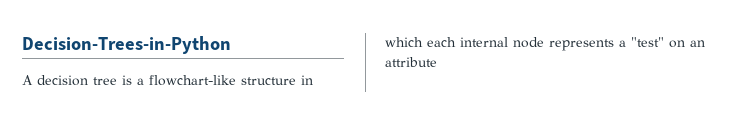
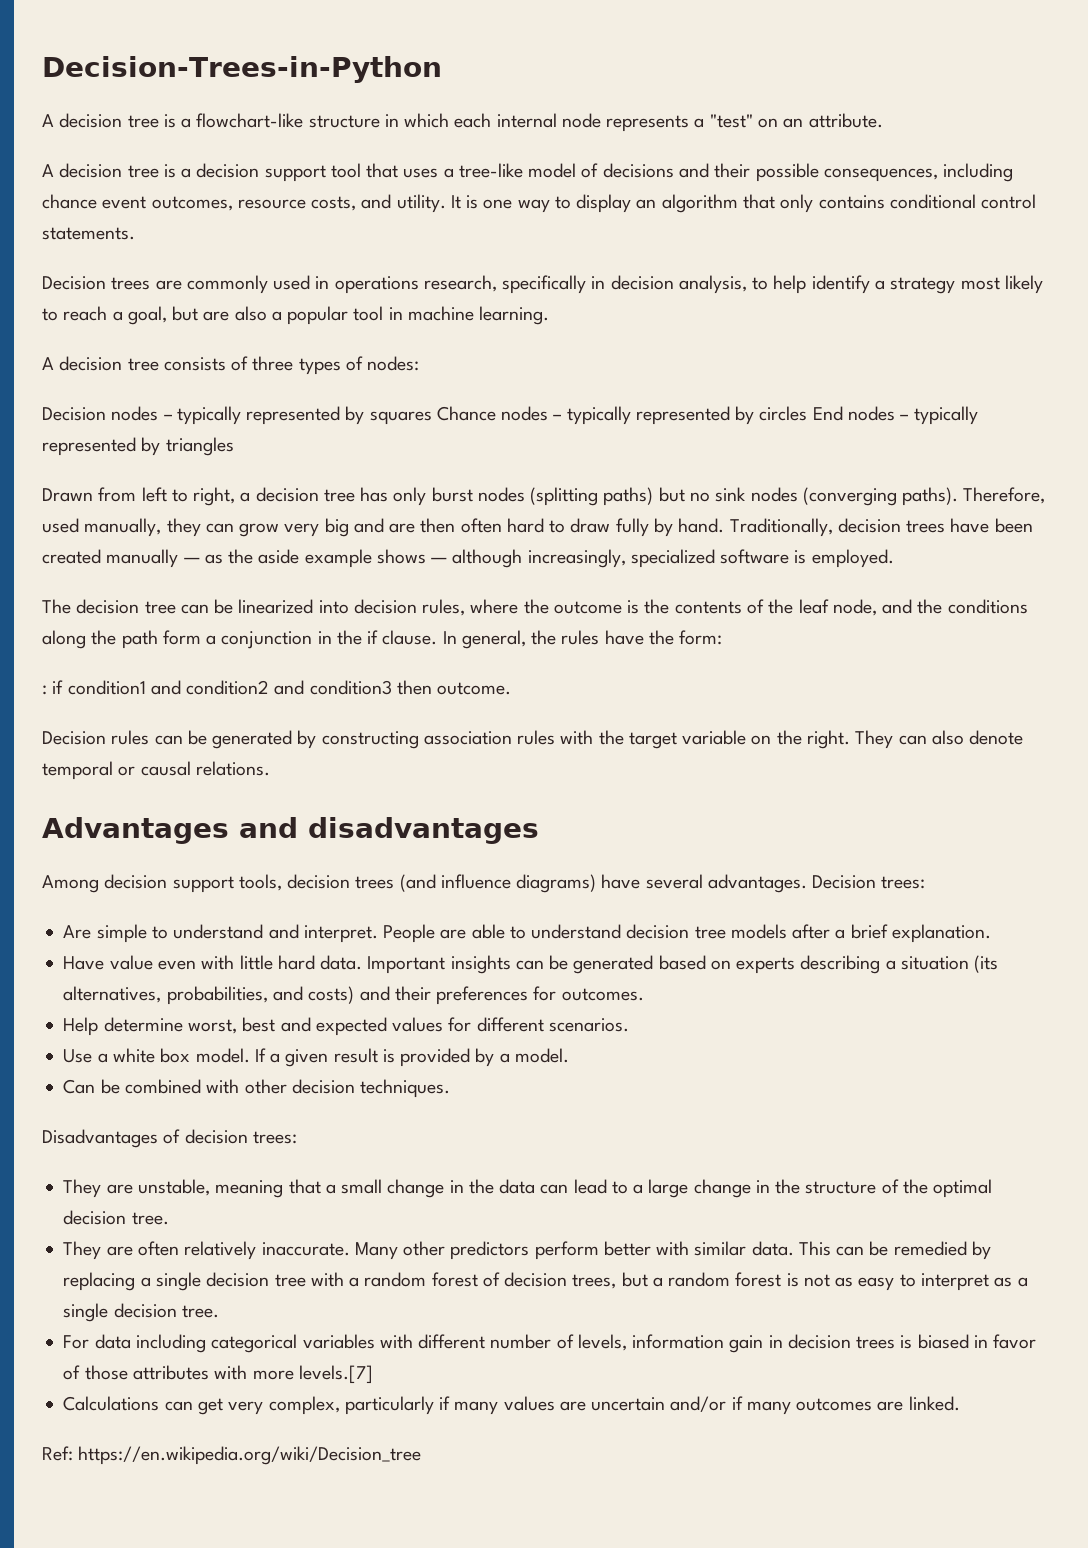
[385,57,437,67] attribute -> [808,113,883,128] [42,163,1014,182] [42,194,1037,213] [42,227,135,240] [42,275,1043,294] [42,306,550,325] [42,356,420,375] [42,406,978,425] [42,437,234,456] [42,487,1046,506] [42,518,1033,537] [42,549,894,568] [42,599,1028,616] [42,630,723,649] [42,680,512,695] [42,730,1024,749] [42,761,270,780] [42,817,539,844] [42,874,926,893] [63,924,991,943] [63,955,999,974] [63,986,644,1005] [63,1017,629,1036] [63,1048,569,1067] [63,1079,451,1098] [42,1129,297,1148] [63,1179,993,1198] [63,1210,169,1225] [63,1241,991,1260] [63,1272,1028,1291] [63,1303,219,1322] [63,1334,1037,1353] [63,1365,373,1384] [63,1396,960,1415] [42,1446,422,1465] attribute. // A decision tree is a decision support tool that uses a tree-like model of decisions and their possible consequences, including chance event outcomes, resource costs, and utility. It is one way to display an algorithm that only contains conditional control statements. // Decision trees are commonly used in operations research, specifically in decision analysis, to help identify a strategy most likely to reach a goal, but are also a popular tool in machine learning. // A decision tree consists of three types of nodes: // Decision nodes – typically represented by squares Chance nodes – typically represented by circles End nodes – typically represented by triangles // Drawn from left to right, a decision tree has only burst nodes (splitting paths) but no sink nodes (converging paths). Therefore, used manually, they can grow very big and are then often hard to draw fully by hand. Traditionally, decision trees have been created manually — as the aside example shows — although increasingly, specialized software is employed. // The decision tree can be linearized into decision rules, where the outcome is the contents of the leaf node, and the conditions along the path form a conjunction in the if clause. In general, the rules have the form: // : if condition1 and condition2 and condition3 then outcome. // Decision rules can be generated by constructing association rules with the target variable on the right. They can also denote temporal or causal relations. // Advantages and disadvantages // Among decision support tools, decision trees (and influence diagrams) have several advantages. Decision trees: // Are simple to understand and interpret. People are able to understand decision tree models after a brief explanation. // Have value even with little hard data. Important insights can be generated based on experts describing a situation (its alternatives, probabilities, and costs) and their preferences for outcomes. // Help determine worst, best and expected values for different scenarios. // Use a white box model. If a given result is provided by a model. // Can be combined with other decision techniques. // Disadvantages of decision trees: // They are unstable, meaning that a small change in the data can lead to a large change in the structure of the optimal decision tree. // They are often relatively inaccurate. Many other predictors perform better with similar data. This can be remedied by replacing a single decision tree with a random forest of decision trees, but a random forest is not as easy to interpret as a single decision tree. // For data including categorical variables with different number of levels, information gain in decision trees is biased in favor of those attributes with more levels.[7] // Calculations can get very complex, particularly if many values are uncertain and/or if many outcomes are linked. // Ref: https://en.wikipedia.org/wiki/Decision_tree

